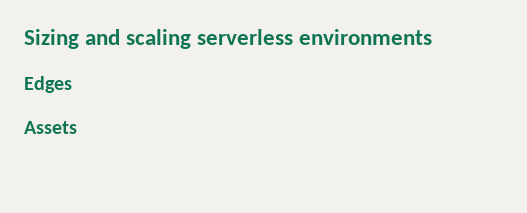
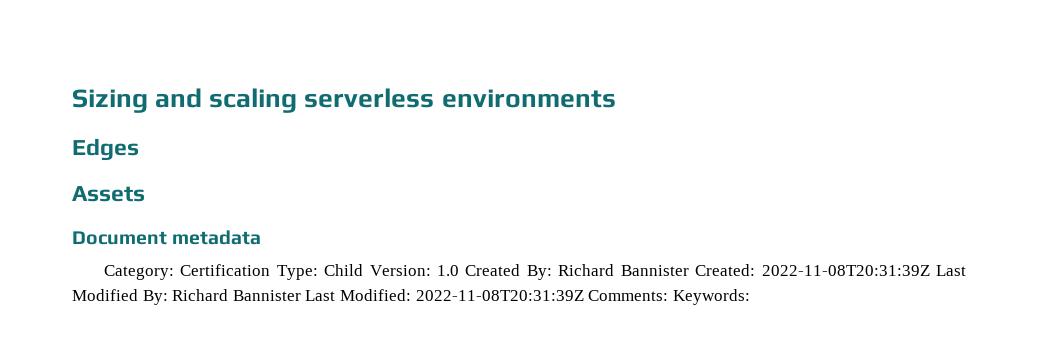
(77, 127) none -> [72,230,262,245] [103,264,966,280] [72,289,750,305] // Document metadata // Category: Certification Type: Child Version: 1.0 Created By: Richard Bannister Created: 2022-11-08T20:31:39Z Last Modified By: Richard Bannister Last Modified: 2022-11-08T20:31:39Z Comments: Keywords:

